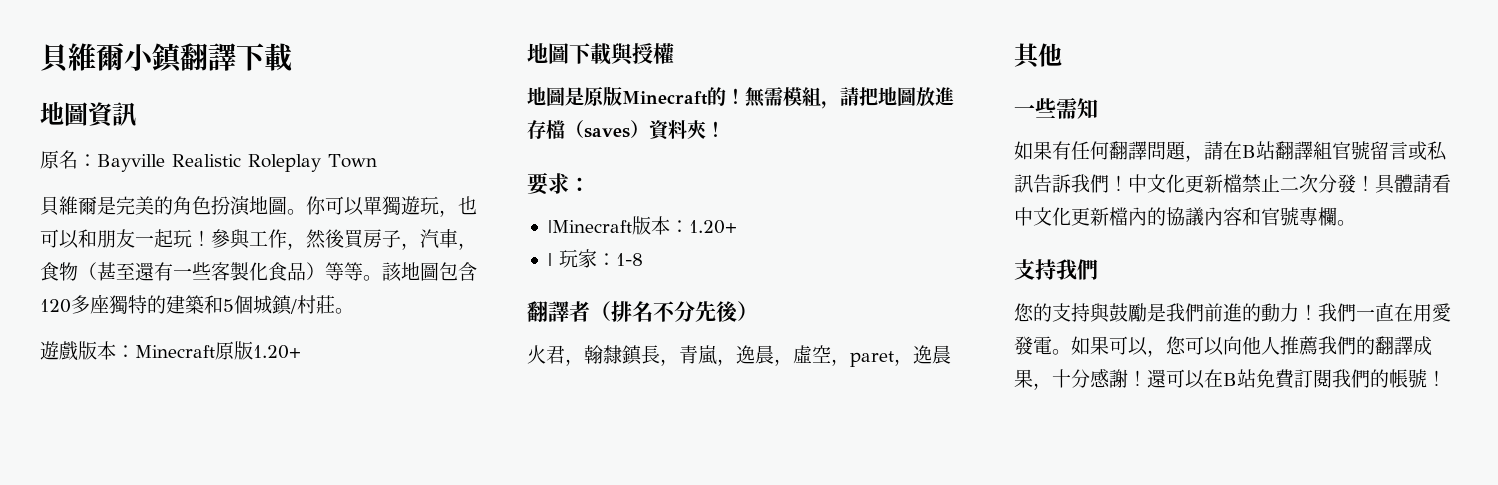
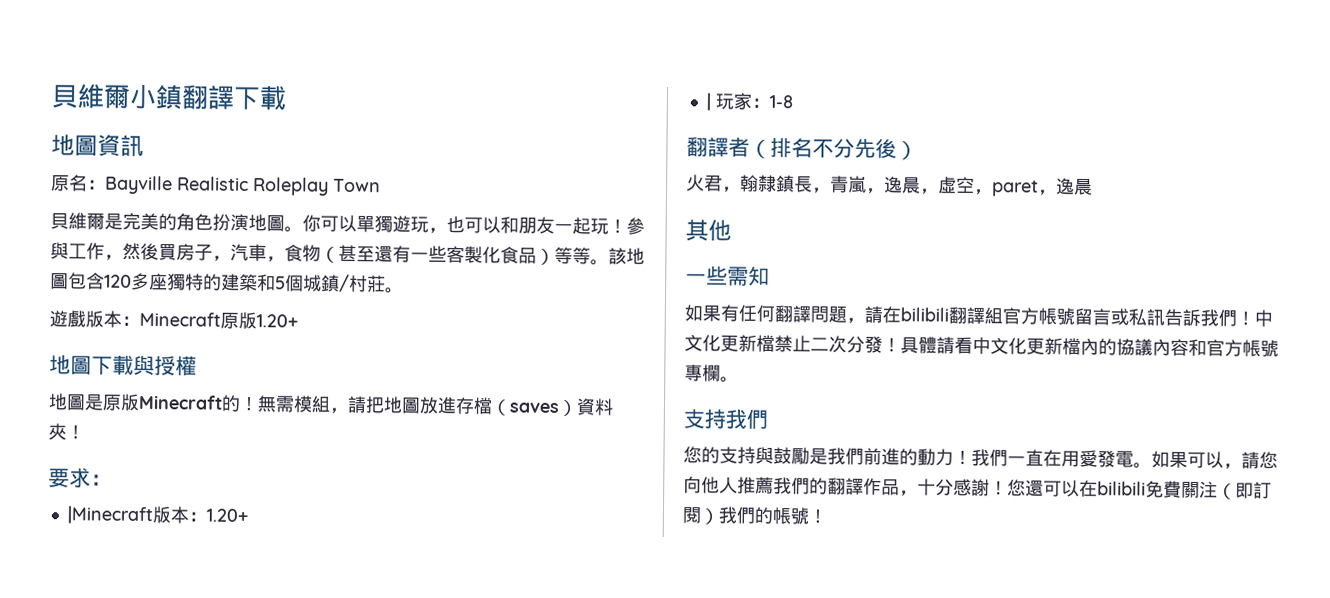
[1242,141,1275,160] B站 -> [900,307,949,322] bilibili
(1351, 150) none -> [1020,307,1057,325] 方帳
(1280, 216) none -> [1224,339,1261,357] 方帳
[1166,336,1224,356] 您可以 -> [1241,451,1278,469] 請您
[1413,336,1432,356] [1014,369,1033,388] 成果 -> [863,477,900,496] 作品
(1147, 378) none -> [1007,479,1026,497] 您
[1223,369,1332,389] B站免費訂閱 -> [1097,480,1272,500] [682,506,719,525] bilibili免費關注（即訂閱）

